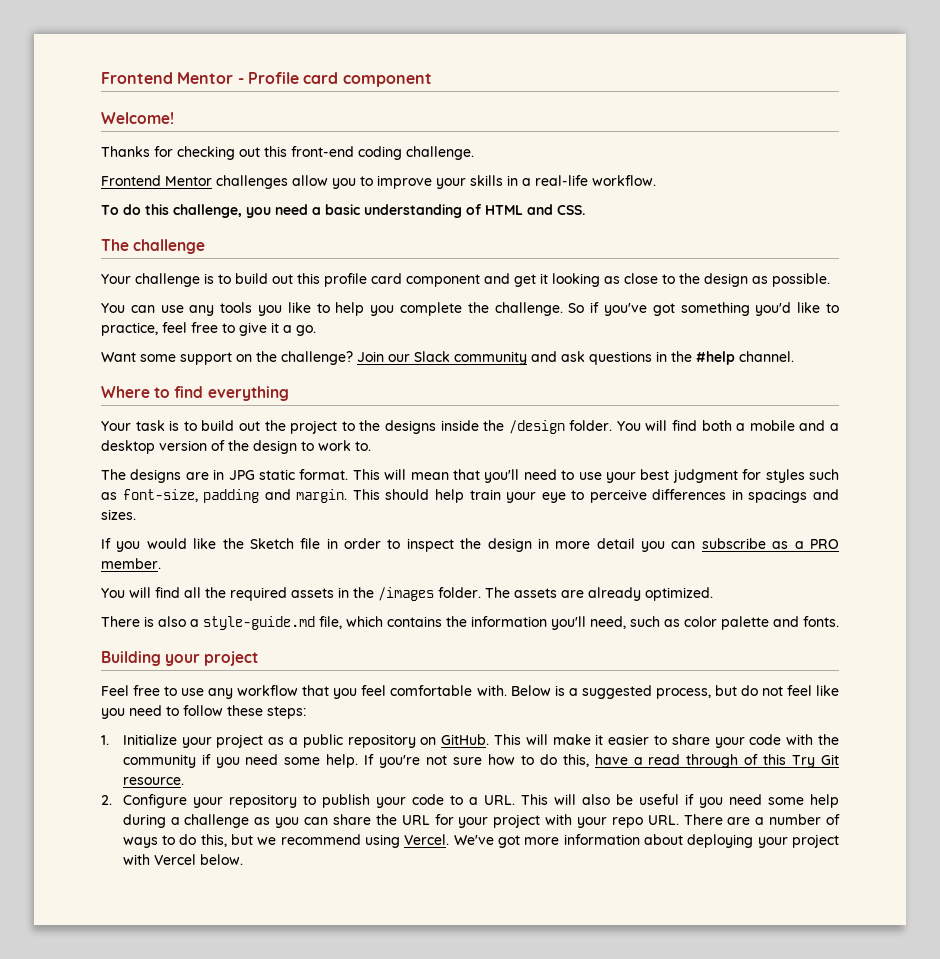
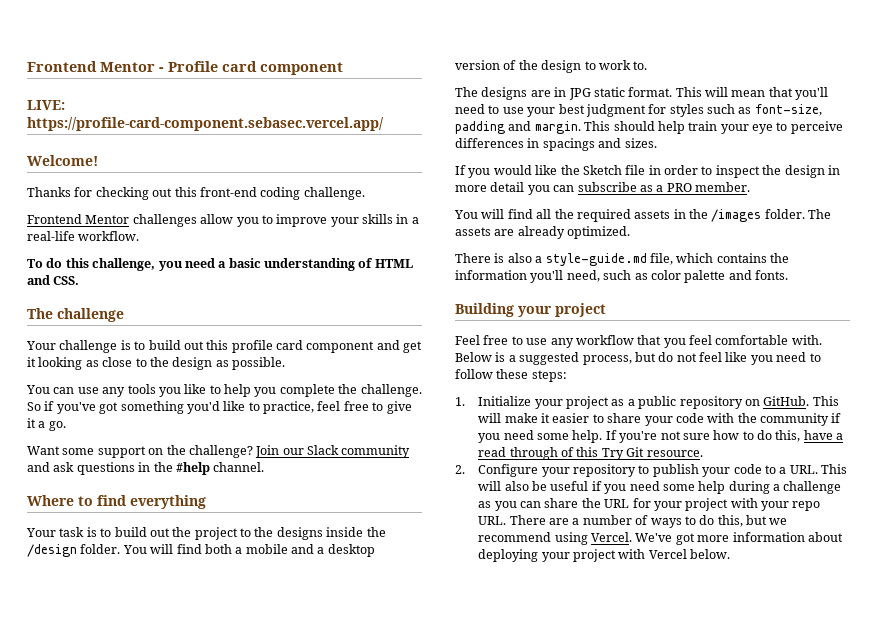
(432, 80) none -> [27,100,65,110] [27,117,384,131] // LIVE: https://profile-card-component.sebasec.vercel.app/

